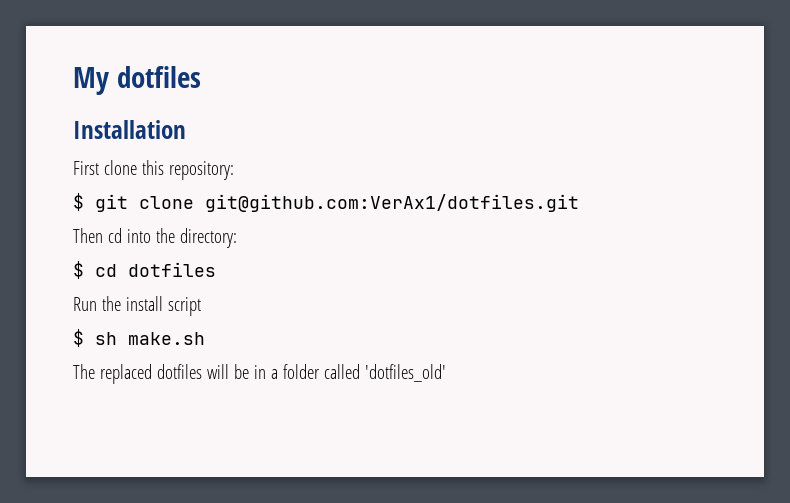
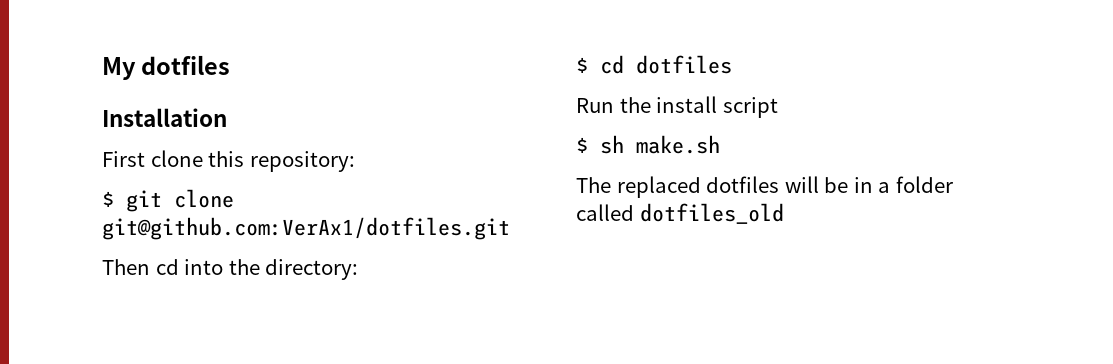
[364,364,446,382] 'dotfiles_old' -> [639,203,784,224] dotfiles_old

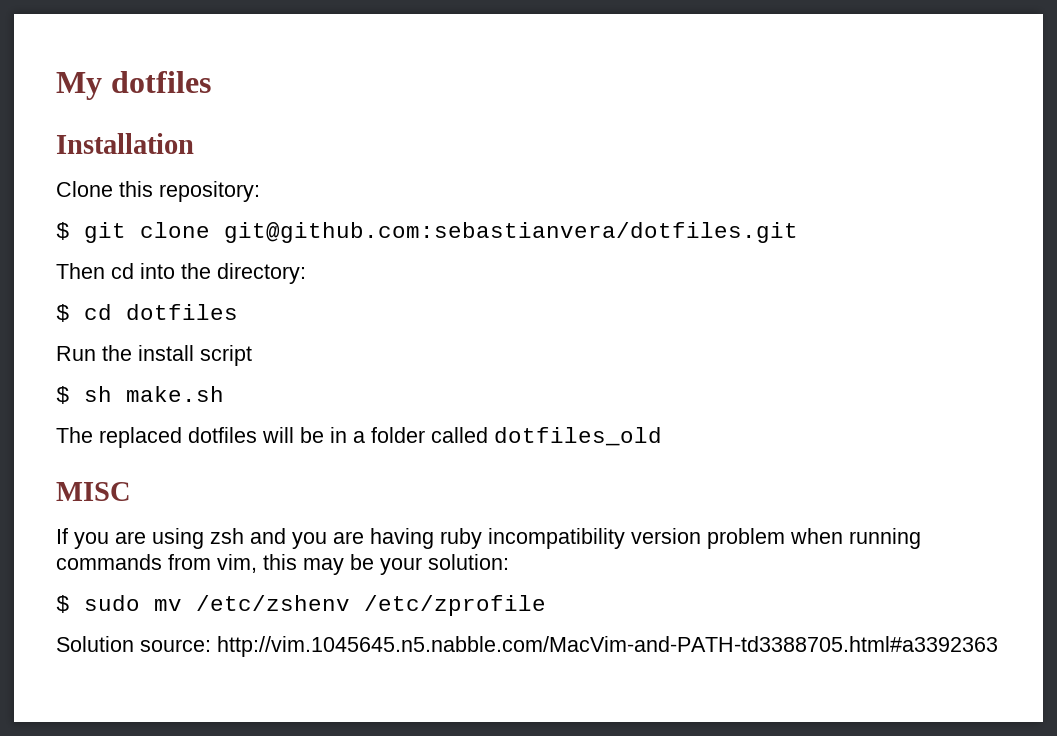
[102,150,203,167] First clone -> [56,181,113,197] Clone
[102,217,510,240] git@github.com:VerAx1/dotfiles.git -> [224,222,798,243] git@github.com:sebastianvera/dotfiles.git
(784, 213) none -> [56,482,131,501] [56,528,921,549] [56,554,509,575] [56,595,546,616] [56,636,998,657] // MISC // If you are using zsh and you are having ruby incompatibility version problem when running commands from vim, this may be your solution: // $ sudo mv /etc/zshenv /etc/zprofile // Solution source: http://vim.1045645.n5.nabble.com/MacVim-and-PATH-td3388705.html#a3392363

